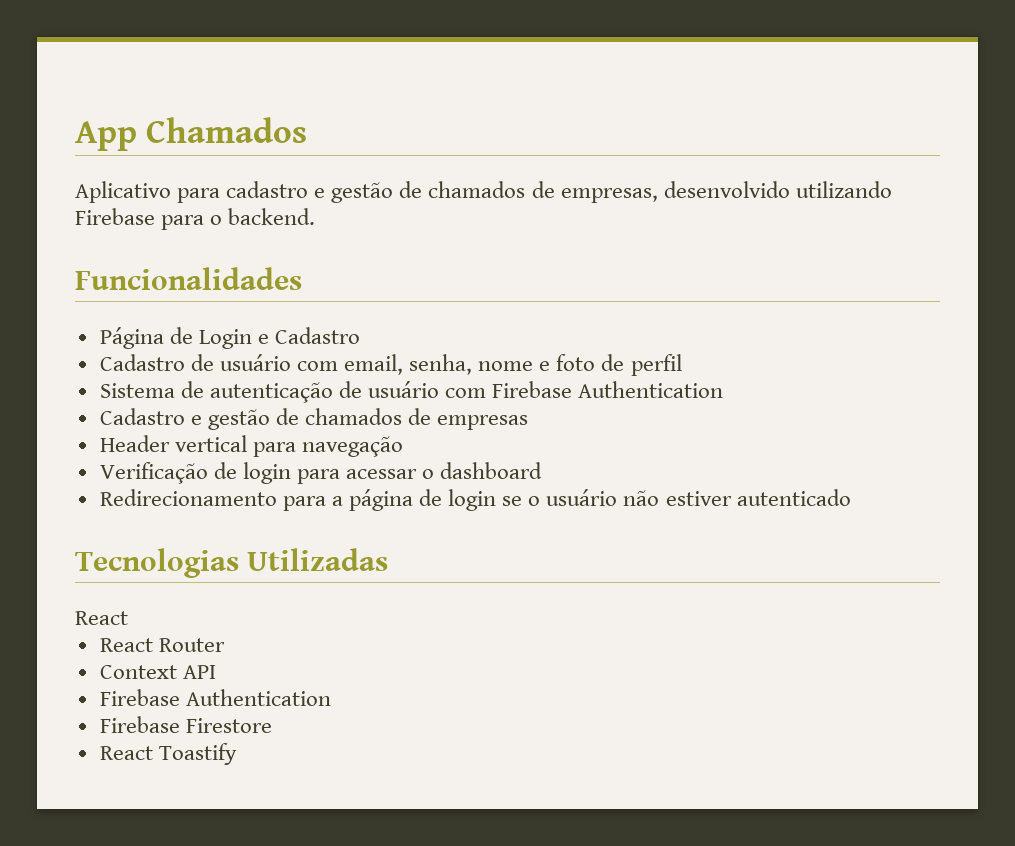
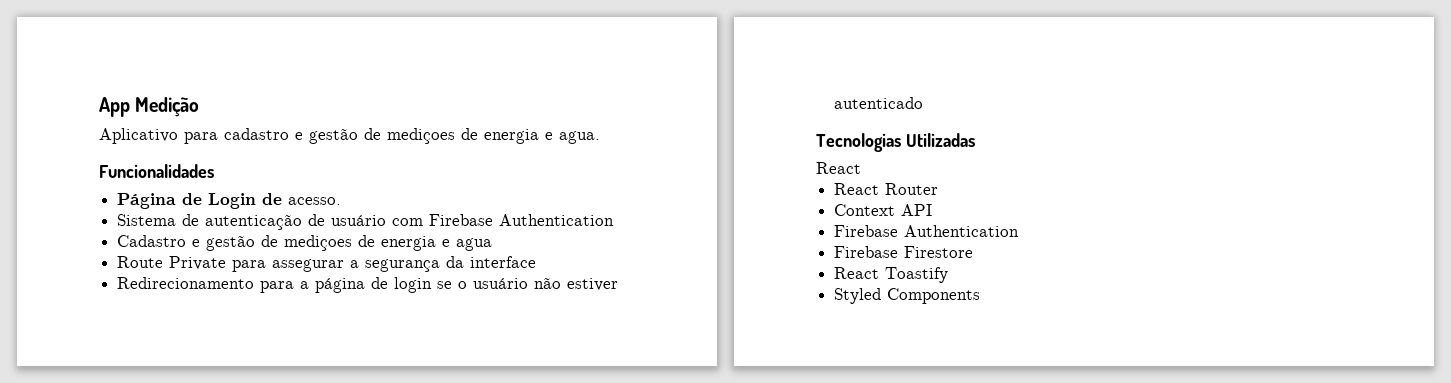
[146,117,308,143] Chamados -> [135,97,200,117] Medição
[428,181,892,203] [75,208,316,230] [75,267,302,290] [99,327,361,349] [99,354,682,376] chamados de empresas, desenvolvido utilizando Firebase para o backend. // Funcionalidades // Página de Login e Cadastro // Cadastro de usuário com email, senha, nome e foto de perfil -> [387,128,600,144] [99,164,214,178] [117,193,342,209] mediçoes de energia e agua. // Funcionalidades // Página de Login de acesso.
[305,408,529,430] [99,435,403,457] [99,462,543,484] chamados de empresas // Header vertical para navegação // Verificação de login para acessar o dashboard -> [284,235,493,251] [117,256,537,272] mediçoes de energia e agua // Route Private para assegurar a segurança da interface
(237, 754) none -> [834,288,981,304] // Styled Components

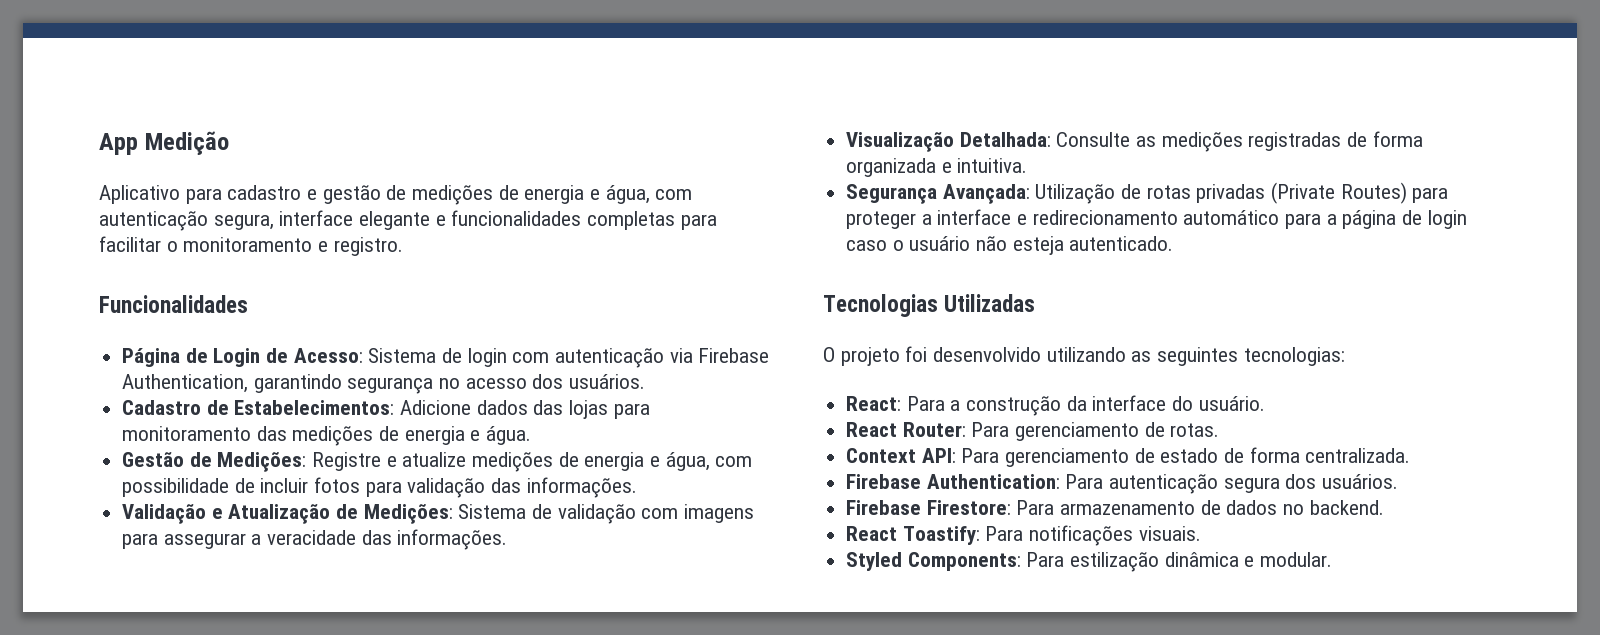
[387,128,600,144] mediçoes de energia e agua. -> [412,185,693,205] [99,210,717,231] [99,236,403,256] medições de energia e água, com autenticação segura, interface elegante e funcionalidades completas para facilitar o monitoramento e registro.
[288,197,342,205] [117,214,615,230] [117,235,493,251] [117,256,537,272] [117,277,255,289] acesso. // Sistema de autenticação de usuário com Firebase Authentication // Cadastro e gestão de mediçoes de energia e agua // Route Private para assegurar a segurança da interface // Redirecionamento -> [293,348,770,368] [122,374,646,394] [122,400,650,419] [122,426,532,446] [122,452,753,472] [122,477,637,498] [122,504,755,524] [122,529,508,550] [846,131,1423,152] [846,158,1028,177] [846,182,1449,204] [846,209,1280,229] Acesso: Sistema de login com autenticação via Firebase Authentication, garantindo segurança no acesso dos usuários. // Cadastro de Estabelecimentos: Adicione dados das lojas para monitoramento das medições de energia e água. // Gestão de Medições: Registre e atualize medições de energia e água, com possibilidade de incluir fotos para validação das informações. // Validação e Atualização de Medições: Sistema de validação com imagens para assegurar a veracidade das informações. // Visualização Detalhada: Consulte as medições registradas de forma organizada e intuitiva. // Segurança Avançada: Utilização de rotas privadas (Private Routes) para proteger a interface e redirecionamento automático
[437,281,453,289] se -> [846,240,888,251] caso
[567,278,619,291] [834,97,924,109] estiver autenticado -> [1012,236,1174,255] esteja autenticado.
[816,162,861,174] [834,183,939,195] [834,204,933,216] [834,225,1020,237] [834,246,974,258] [834,267,949,283] [834,288,981,304] React // React Router // Context API // Firebase Authentication // Firebase Firestore // React Toastify // Styled Components -> [823,346,1345,366] [846,395,1265,416] [846,422,1220,441] [846,447,1411,467] [846,474,1399,494] [846,500,1384,515] [846,525,1201,546] [846,552,1333,572] O projeto foi desenvolvido utilizando as seguintes tecnologias: // React: Para a construção da interface do usuário. // React Router: Para gerenciamento de rotas. // Context API: Para gerenciamento de estado de forma centralizada. // Firebase Authentication: Para autenticação segura dos usuários. // Firebase Firestore: Para armazenamento de dados no backend. // React Toastify: Para notificações visuais. // Styled Components: Para estilização dinâmica e modular.

